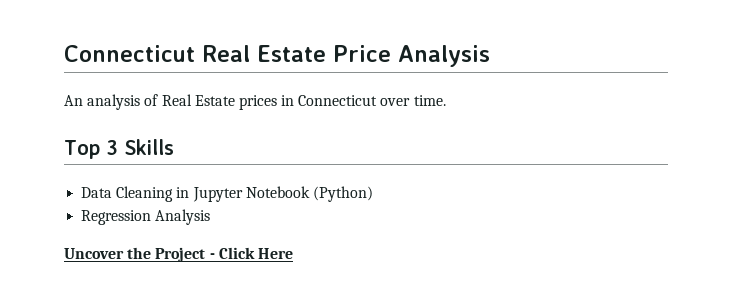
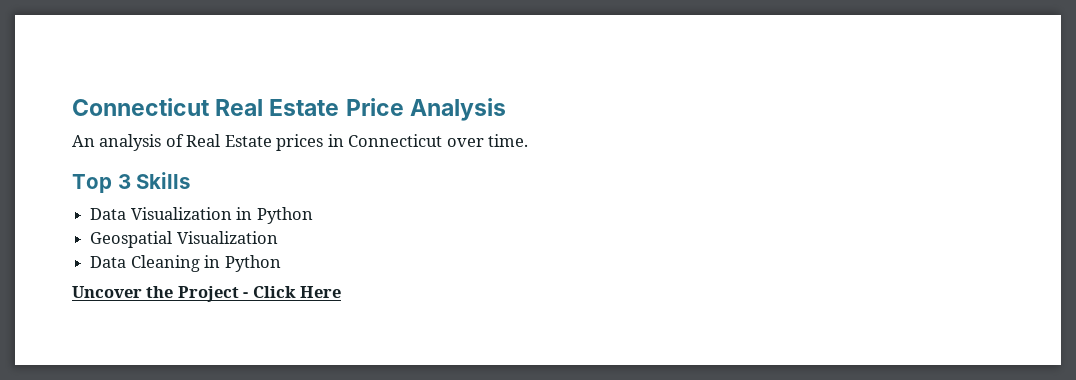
[116,186,373,202] [81,209,211,225] Cleaning in Jupyter Notebook (Python) // Regression Analysis -> [130,207,313,224] [90,231,278,248] [90,255,281,272] Visualization in Python // Geospatial Visualization // Data Cleaning in Python

